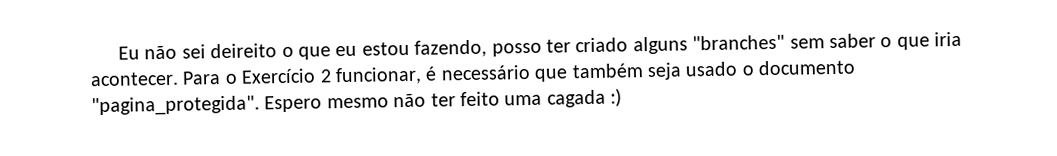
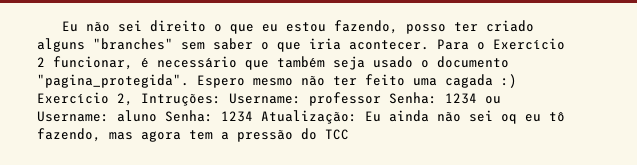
[210,43,278,59] deireito -> [150,20,207,32] direito
(623, 97) none -> [37,92,501,106] [37,110,565,124] [37,128,349,142] Exercício 2, Intruções: Username: professor Senha: 1234 ou Username: aluno Senha: 1234 Atualização: Eu ainda não sei oq eu tô fazendo, mas agora tem a pressão do TCC

